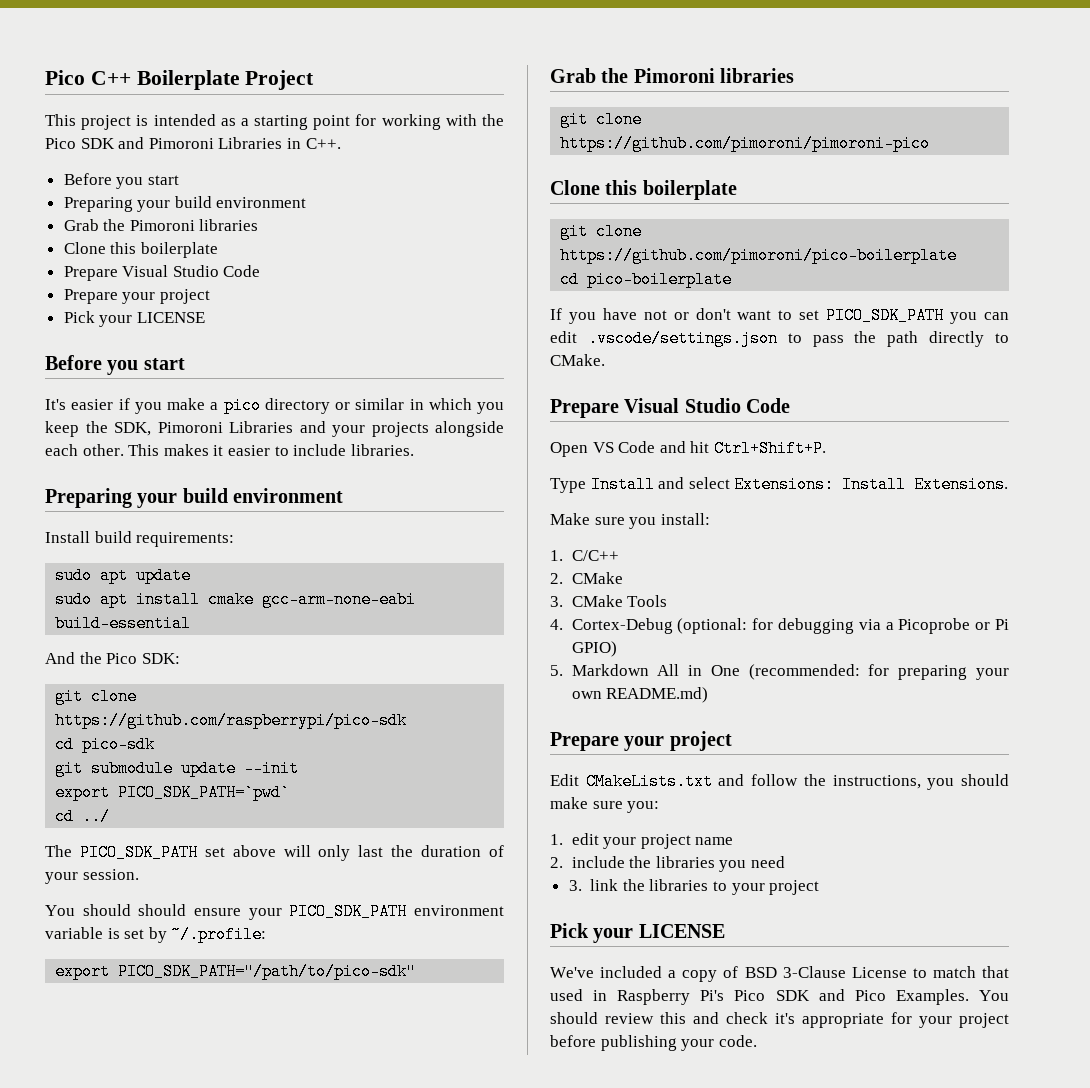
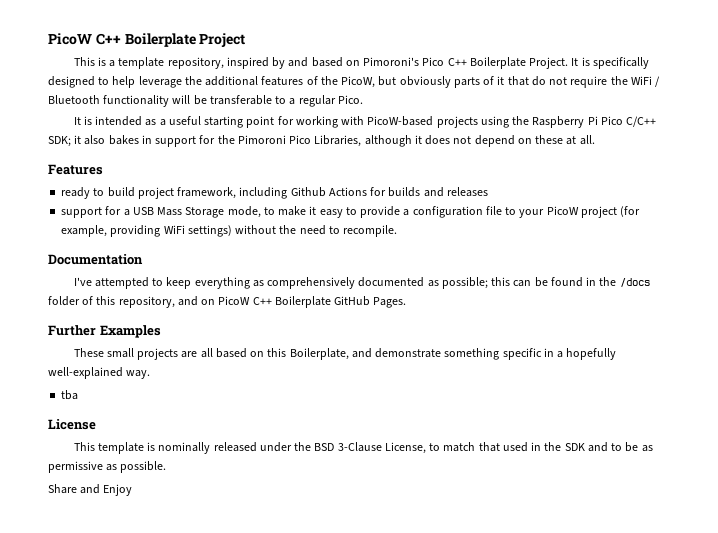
[45,70,85,85] Pico -> [48,33,92,45] PicoW
[81,115,132,130] project -> [97,57,649,69] [48,76,661,88] [48,95,363,107] [73,117,81,125] is a template repository, inspired by and based on Pimoroni's Pico C++ Boilerplate Project. It is specifically designed to help leverage the additional features of the PicoW, but obviously parts of it that do not require the WiFi / Bluetooth functionality will be transferable to a regular Pico. // It
(249, 122) none -> [168,116,201,125] useful
[482,114,505,126] [45,137,341,149] [63,173,179,189] [63,196,307,212] [63,219,259,231] [63,242,218,258] [63,265,261,281] [63,289,210,304] [63,311,205,327] [45,355,185,375] [45,397,504,414] [45,421,504,437] [45,444,414,456] [45,488,344,508] [45,531,235,547] [55,567,192,584] [55,591,417,608] [55,615,192,632] [45,652,180,664] [55,688,138,705] [55,712,408,729] [55,736,156,753] [55,760,300,777] [55,784,291,801] [55,808,111,825] [45,844,505,861] [45,869,139,884] [45,903,504,920] [45,926,267,943] [55,963,417,980] [550,68,795,83] [560,111,643,128] [560,135,931,152] [550,180,737,200] [560,223,643,240] [560,247,958,264] [560,271,733,288] [550,307,1009,324] [550,330,1009,347] [550,354,605,366] [550,398,791,418] [550,440,826,457] [550,476,1009,493] [550,513,710,529] [550,550,619,561] [550,572,623,584] [550,595,668,607] [550,618,1009,634] [571,641,617,657] [550,664,1009,680] [571,687,709,703] [550,731,732,751] [550,773,1009,790] [550,797,660,813] [550,833,734,849] [550,856,785,872] [568,879,709,891] the Pico SDK and Pimoroni Libraries in C++. // Before you start // Preparing your build environment // Grab the Pimoroni libraries // Clone this boilerplate // Prepare Visual Studio Code // Prepare your project // Pick your LICENSE // Before you start // It's easier if you make a pico directory or similar in which you keep the SDK, Pimoroni Libraries and your projects alongside each other. This makes it easier to include libraries. // Preparing your build environment // Install build requirements: // sudo apt update // sudo apt install cmake gcc-arm-none-eabi build-essential // And the Pico SDK: // git clone https://github.com/raspberrypi/pico-sdk // cd pico-sdk // git submodule update --init // export PICO_SDK_PATH=`pwd` // cd ../ // The PICO_SDK_PATH set above will only last the duration of your session. // You should should ensure your PICO_SDK_PATH environment variable is set by ~/.profile: // export PICO_SDK_PATH="/path/to/pico-sdk" // Grab the Pimoroni libraries // git clone https://github.com/pimoroni/pimoroni-pico // Clone this boilerplate // git clone https://github.com/pimoroni/pico-boilerplate // cd pico-boilerplate // If you have not or don't want to set PICO_SDK_PATH you can edit .vscode/settings.json to pass the path directly to CMake. // Prepare Visual Studio Code // Open VS Code and hit Ctrl+Shift+P. // Type Install and select Extensions: Install Extensions. // Make sure you install: // 1. C/C++ // 2. CMake // 3. CMake Tools // 4. Cortex-Debug (optional: for debugging via a Picoprobe or Pi GPIO) // 5. Markdown All in One (recommended: for preparing your own README.md) // Prepare your project // Edit CMakeLists.txt and follow the instructions, you should make sure you: // 1. edit your project name // 2. include the libraries you need // 3. link the libraries -> [367,116,657,128] [48,135,595,147] [48,164,103,175] [61,187,488,199] [61,206,502,218] PicoW-based projects using the Raspberry Pi Pico C/C++ SDK; it also bakes in support for the Pimoroni Pico Libraries, although it does not depend on these at all. // Features // ready to build project framework, including Github Actions for builds and releases // support for a USB Mass Storage mode, to make it easy to provide a configuration file
[769,880,820,895] [550,923,725,943] [550,966,739,982] project // Pick your LICENSE // We've included a copy of -> [546,206,641,218] [61,225,398,237] [48,254,143,265] [73,277,650,289] [48,296,407,308] [48,325,161,338] [73,348,617,360] [48,367,151,379] [61,390,79,400] [48,419,96,430] [73,442,312,454] PicoW project (for example, providing WiFi settings) without the need to recompile. // Documentation // I've attempted to keep everything as comprehensively documented as possible; this can be found in the /docs folder of this repository, and on PicoW C++ Boilerplate GitHub Pages. // Further Examples // These small projects are all based on this Boilerplate, and demonstrate something specific in a hopefully well-explained way. // tba // License // This template is nominally released under the
[851,967,907,978] License -> [384,442,426,454] License,
[617,989,1009,1005] [550,1012,1009,1028] [550,1035,757,1051] Raspberry Pi's Pico SDK and Pico Examples. You should review this and check it's appropriate for your project before publishing your code. -> [544,442,653,452] [48,461,167,473] [48,484,133,496] the SDK and to be as permissive as possible. // Share and Enjoy

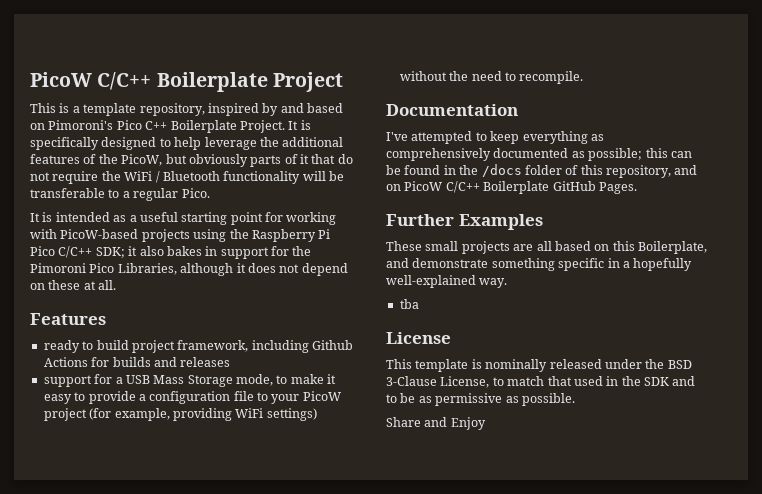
[48,33,121,45] PicoW C++ -> [30,72,152,90] PicoW C/C++
[252,297,272,305] C++ -> [445,181,480,193] C/C++

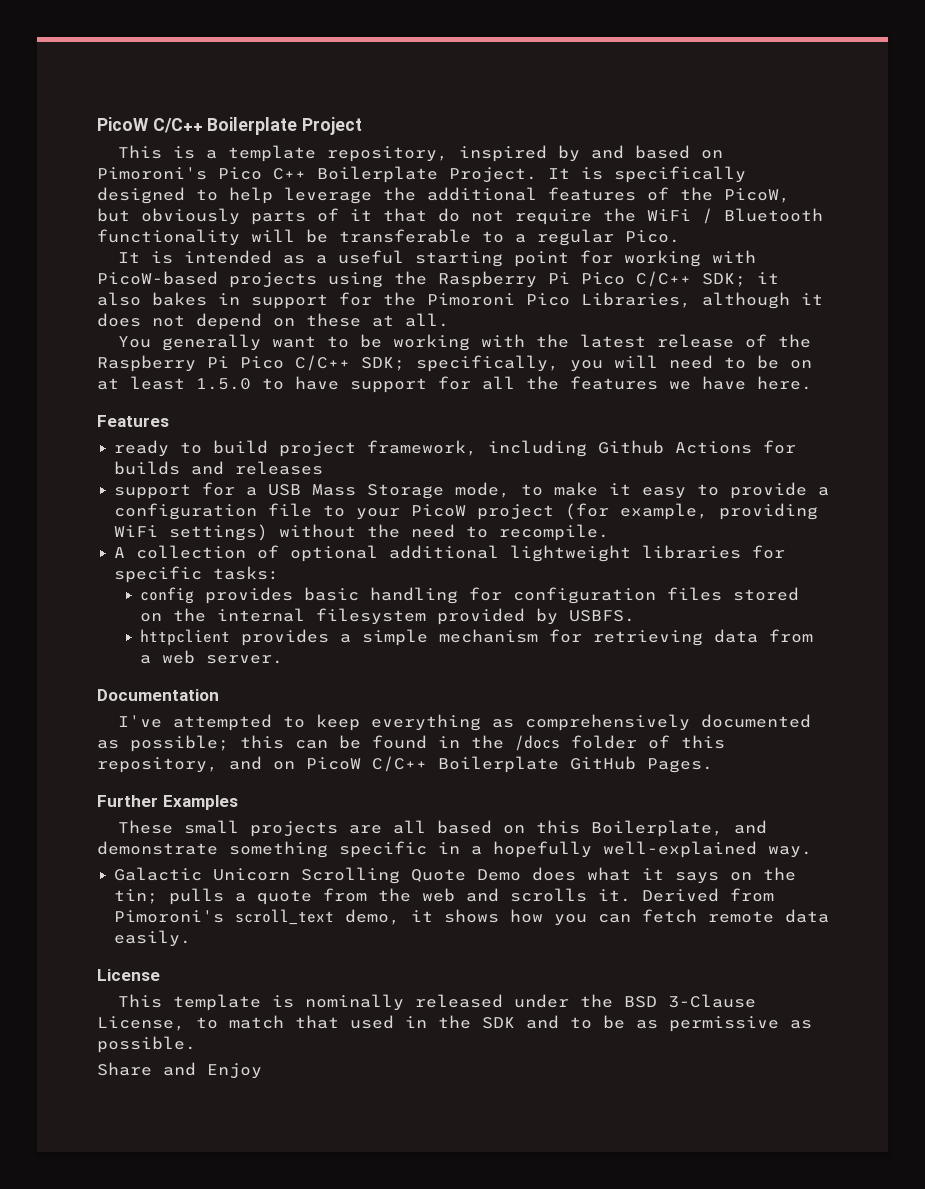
(117, 285) none -> [117,334,811,351] [97,355,812,372] [97,376,812,393] // You generally want to be working with the latest release of the Raspberry Pi Pico C/C++ SDK; specifically, you will need to be on at least 1.5.0 to have support for all the features we have here.
(584, 77) none -> [114,545,786,562] [114,566,280,583] [140,587,800,604] [140,608,636,625] [140,629,814,646] [140,650,284,664] // A collection of optional additional lightweight libraries for specific tasks: // config provides basic handling for configuration files stored on the internal filesystem provided by USBFS. // httpclient provides a simple mechanism for retrieving data from a web server.
[399,299,419,309] tba -> [114,867,797,884] [114,888,775,905] [114,909,830,926] [114,930,192,947] Galactic Unicorn Scrolling Quote Demo does what it says on the tin; pulls a quote from the web and scrolls it. Derived from Pimoroni's scroll_text demo, it shows how you can fetch remote data easily.

